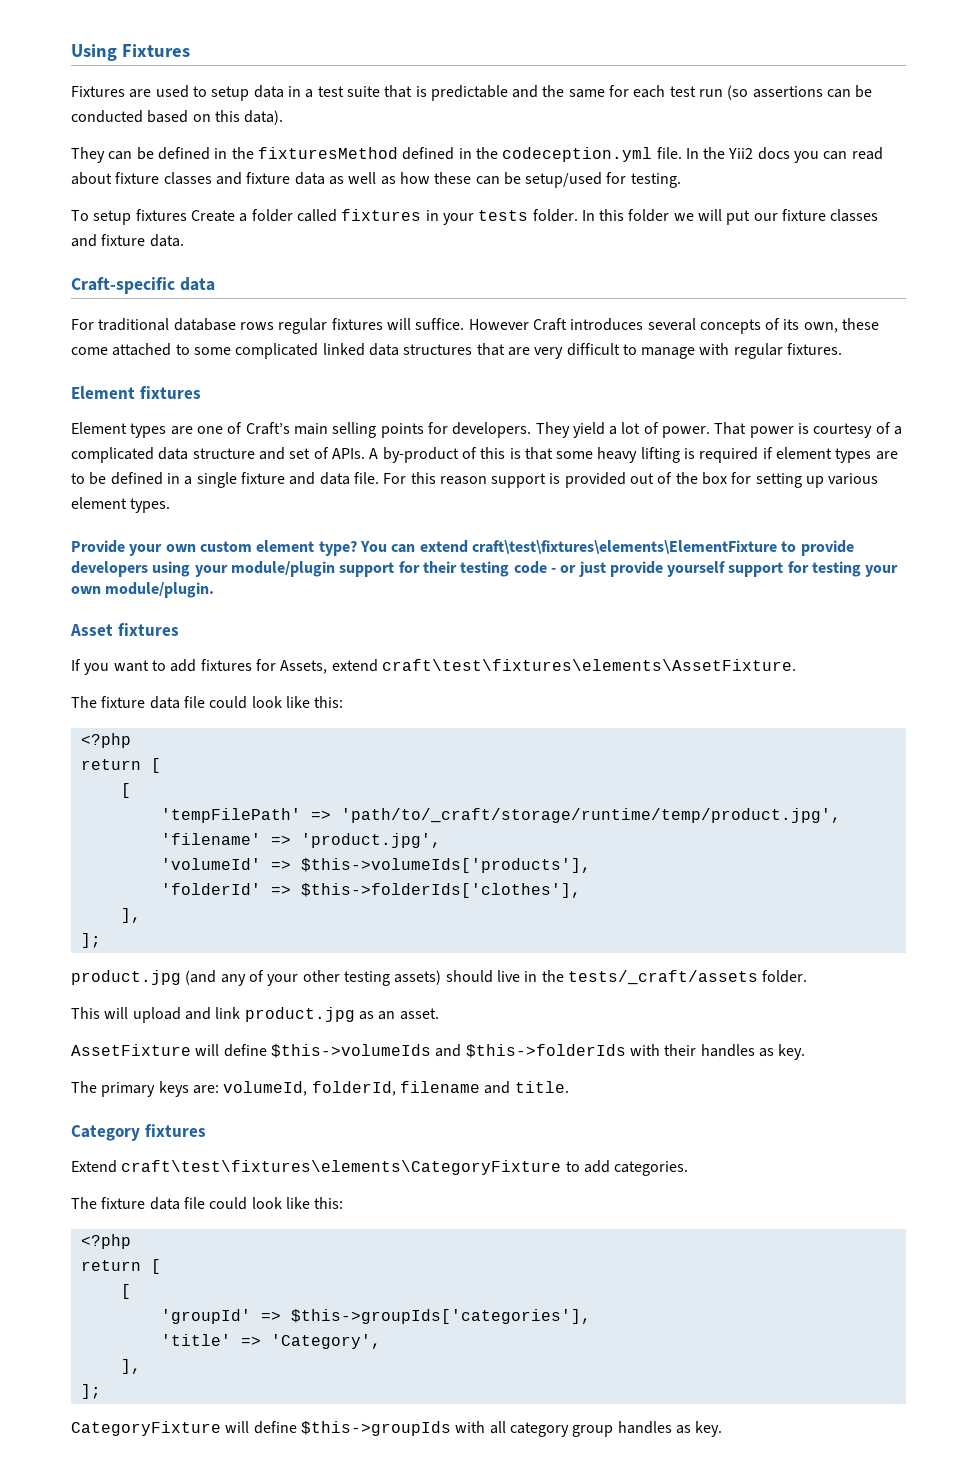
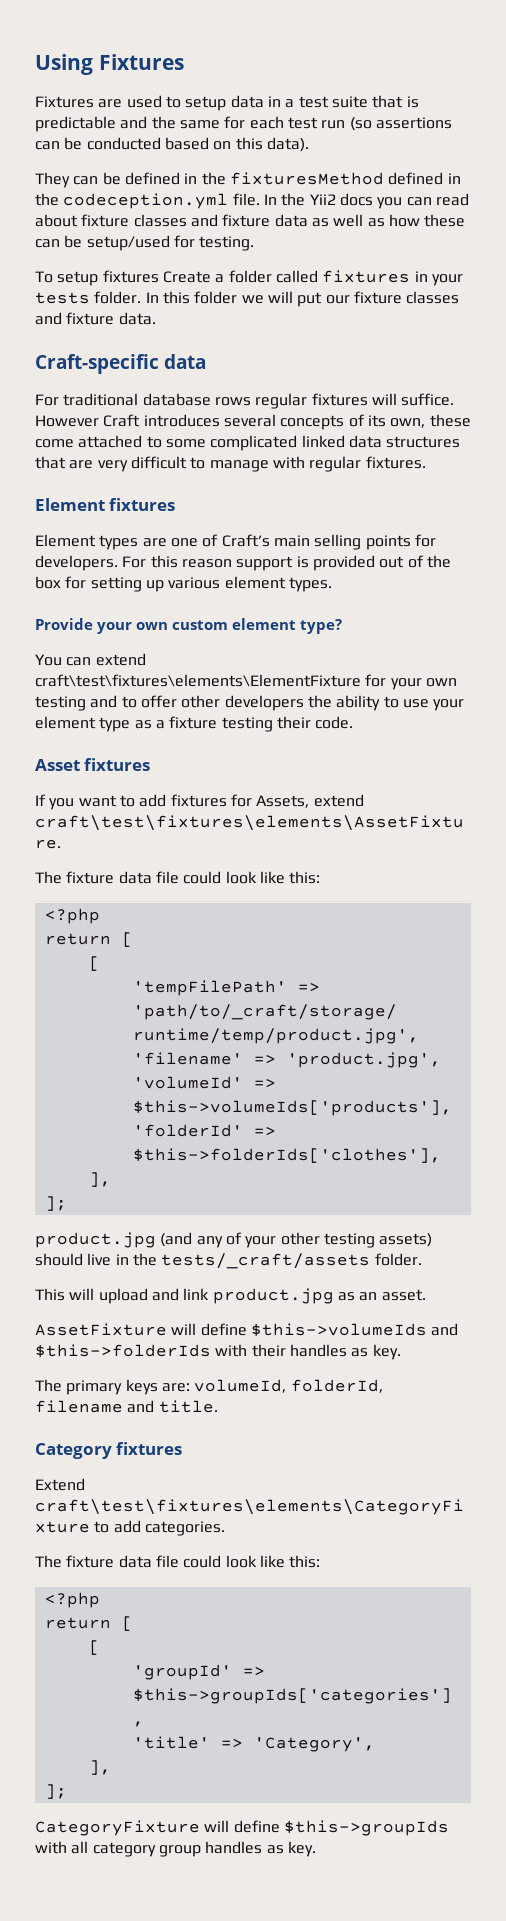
[535,422,903,438] [71,447,898,463] [71,472,379,488] They yield a lot of power. That power is courtesy of a complicated data structure and set of APIs. A by-product of this is that some heavy lifting is required if element types are to be defined in a single fixture and data file. -> (118, 563) none
(357, 548) none -> (342, 626) //
[781,540,854,556] [71,561,899,577] [71,582,215,598] to provide developers using your module/plugin support for their testing code - or just provide yourself support for testing your own module/plugin. -> [365,674,457,690] [35,695,465,711] [35,716,354,732] for your own testing and to offer other developers the ability to use your element type as a fixture testing their code.

